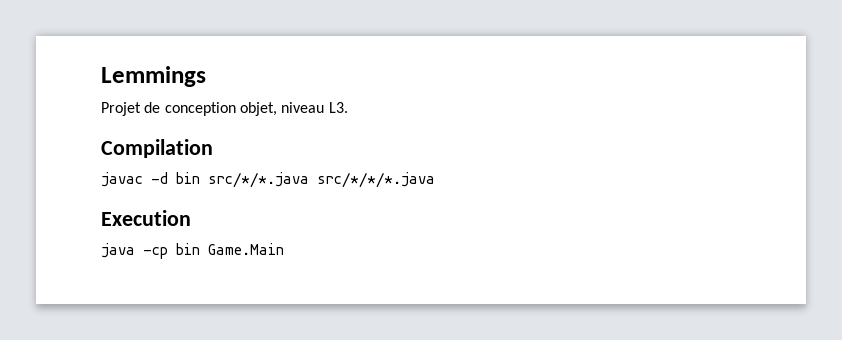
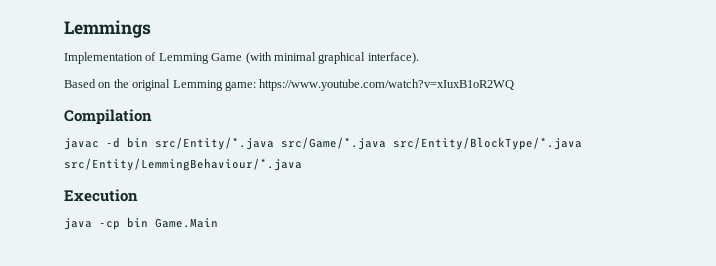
[101,102,348,116] Projet de conception objet, niveau L3. -> [64,52,419,64] [64,79,515,91] Implementation of Lemming Game (with minimal graphical interface). // Based on the original Lemming game: https://www.youtube.com/watch?v=xIuxB1oR2WQ
[208,172,435,188] src/*/*.java src/*/*/*.java -> [155,137,582,150] [64,158,302,171] src/Entity/*.java src/Game/*.java src/Entity/BlockType/*.java src/Entity/LemmingBehaviour/*.java

